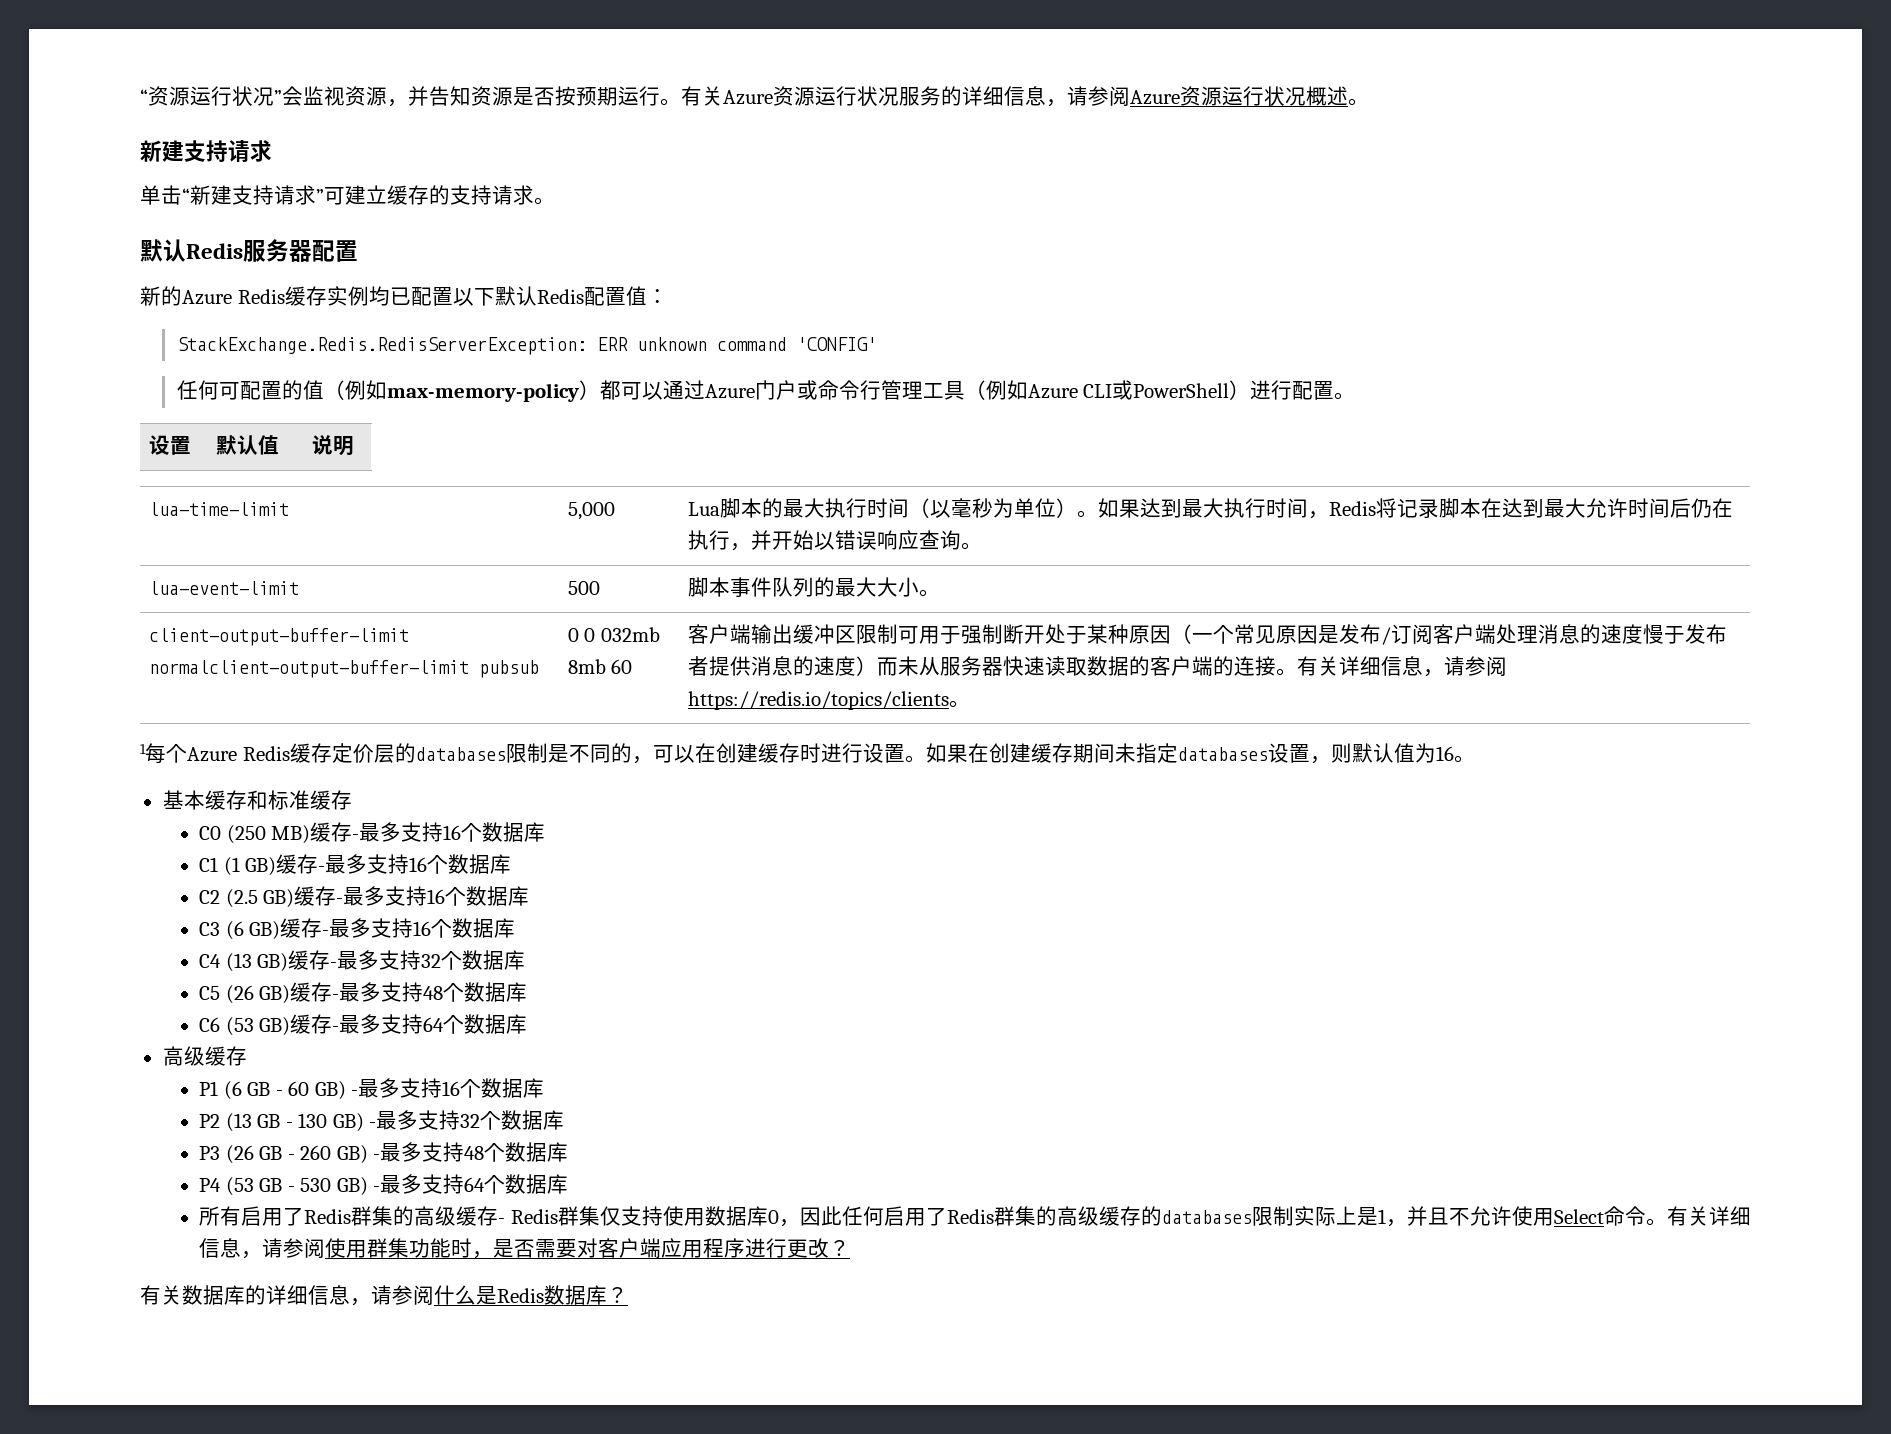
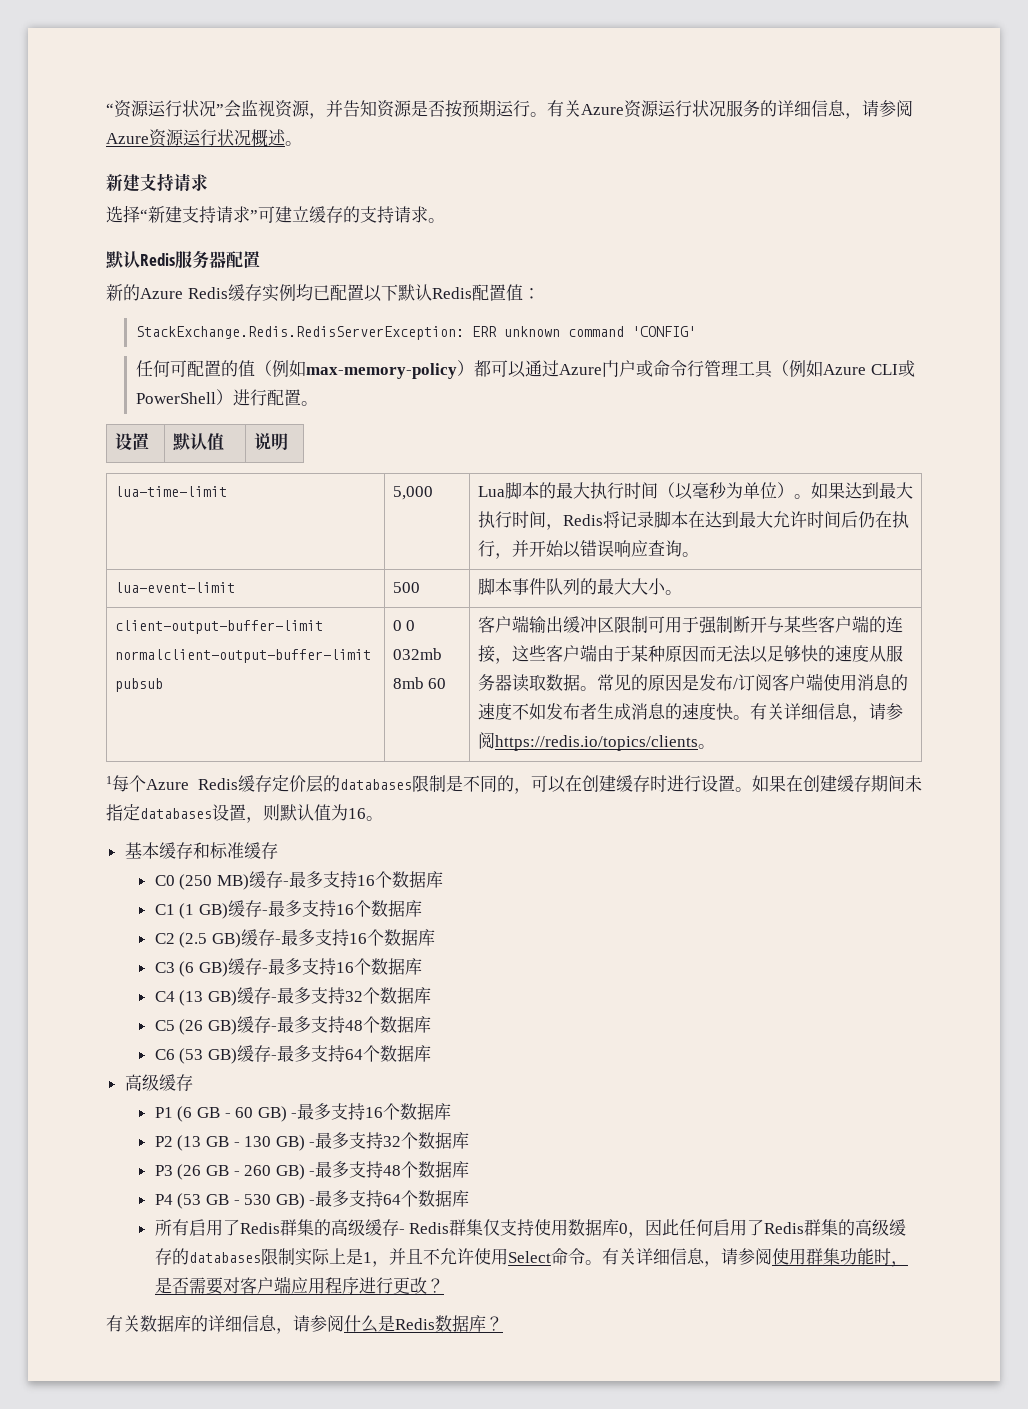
[140,185,182,205] 单击 -> [106,205,140,223] 选择
[1044,624,1276,644] 处于某种原因（一个常见 -> [766,615,903,633] [477,644,903,664] [477,674,648,692] 与某些客户端的连接，这些客户端由于某种原因而无法以足够快的速度从服务器读取数据。常见的
[1495,624,1727,644] [687,656,1276,676] 处理消息的速度慢于发布者提供消息的速度）而未从服务器快速读取数据的客户端的连接 -> [822,674,908,691] [477,703,733,720] 使用消息的速度不如发布者生成消息的速度快

